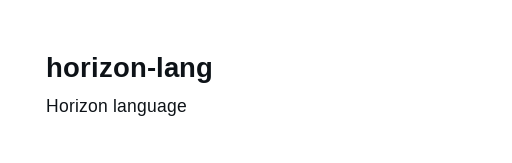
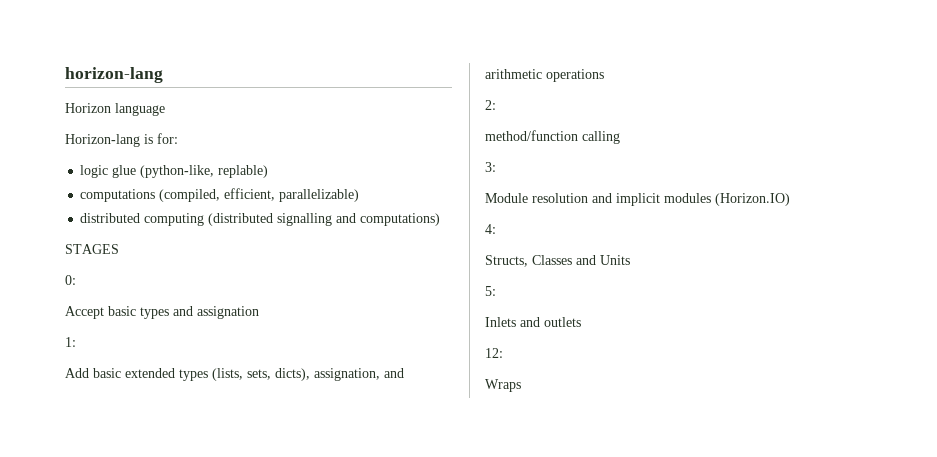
(187, 107) none -> [65,133,178,147] [80,165,269,178] [80,188,360,202] [80,213,441,226] [65,244,119,254] [65,275,76,285] [65,306,259,319] [65,337,76,347] [65,368,404,381] [485,69,604,82] [485,100,496,110] [485,130,620,144] [485,162,496,172] [485,193,790,206] [485,224,496,234] [485,255,630,267] [485,286,496,296] [485,317,581,327] [485,348,503,358] [485,379,521,392] // Horizon-lang is for: // logic glue (python-like, replable) // computations (compiled, efficient, parallelizable) // distributed computing (distributed signalling and computations) // STAGES // 0: // Accept basic types and assignation // 1: // Add basic extended types (lists, sets, dicts), assignation, and arithmetic operations // 2: // method/function calling // 3: // Module resolution and implicit modules (Horizon.IO) // 4: // Structs, Classes and Units // 5: // Inlets and outlets // 12: // Wraps

